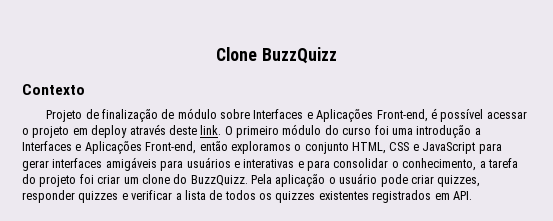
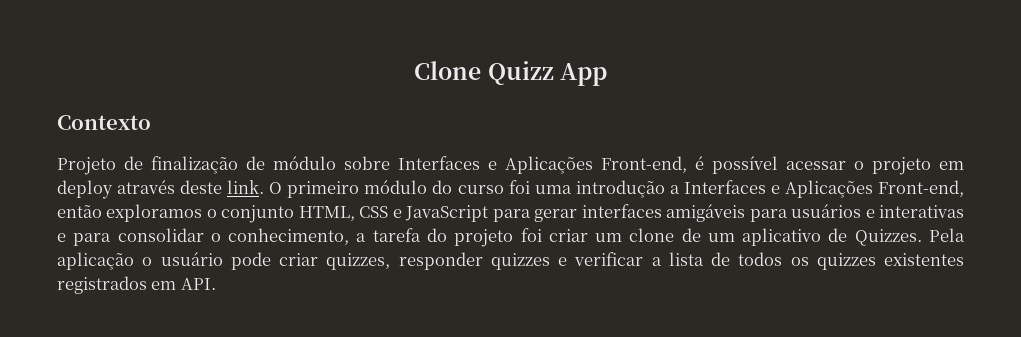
[261,47,337,64] BuzzQuizz -> [487,61,607,86] Quizz App
[173,174,248,186] do BuzzQuizz. -> [681,228,922,246] de um aplicativo de Quizzes.

